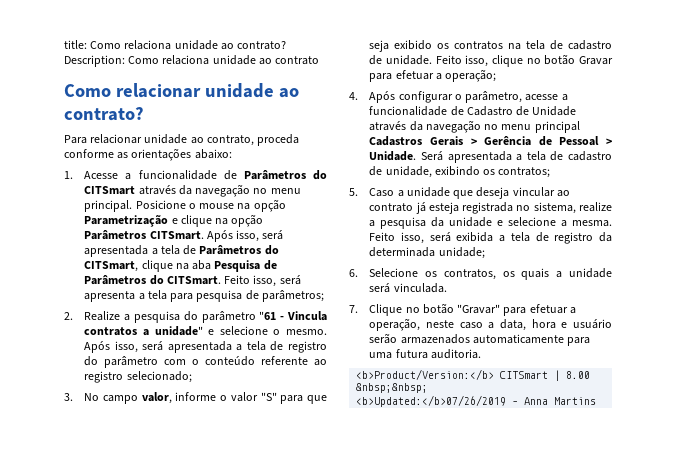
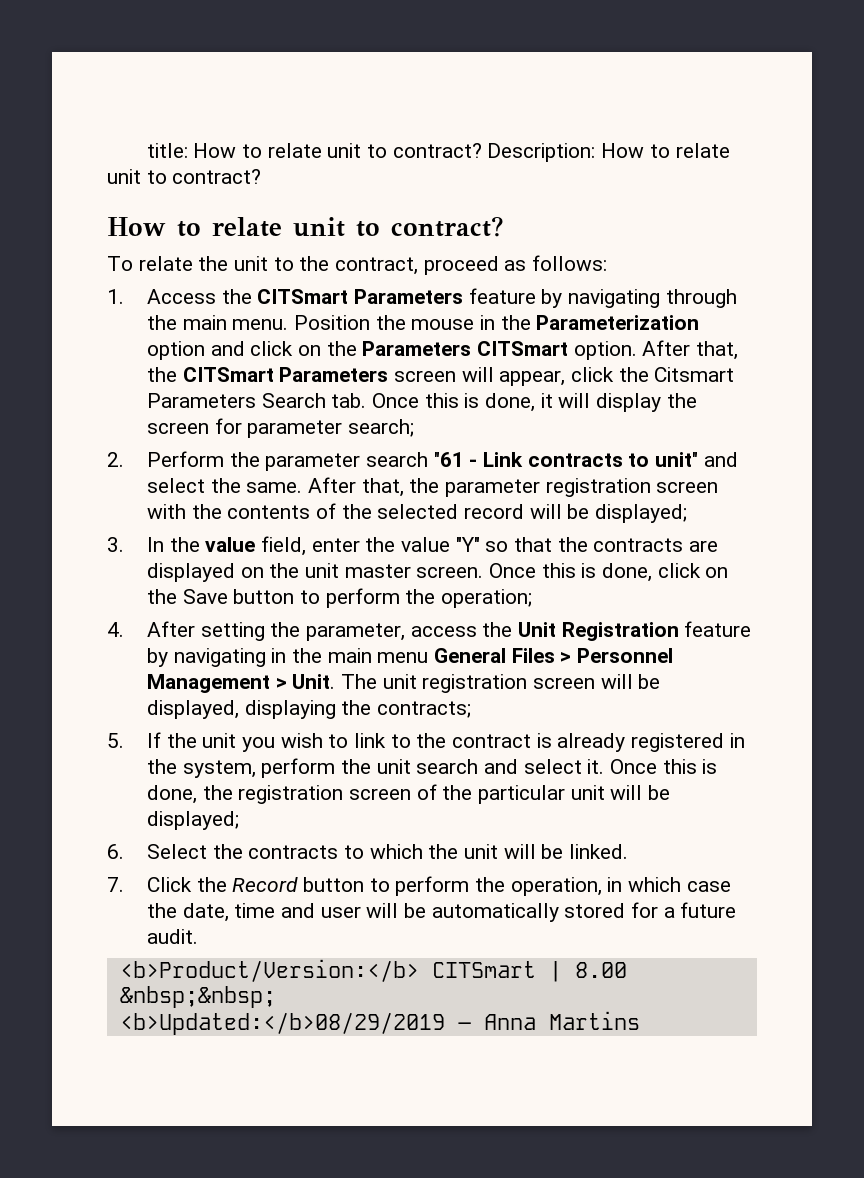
[90,40,287,50] [64,55,320,67] [64,83,299,98] [64,107,144,121] [64,134,300,146] [64,148,232,161] [64,170,327,180] [84,184,301,197] [84,199,286,212] [84,214,264,227] [84,230,284,242] [84,245,279,257] [84,260,277,272] [84,275,301,287] [84,290,324,302] [64,311,327,323] [84,326,327,336] [84,341,327,353] [84,356,327,368] [84,371,192,383] [64,392,327,404] [369,40,612,52] [369,54,613,67] [369,69,497,82] [349,91,568,103] [369,106,577,116] [369,120,580,133] [369,136,612,146] [369,151,612,163] [369,166,551,178] [349,187,570,199] [369,202,612,214] [369,217,612,229] [369,232,612,244] [369,247,485,259] [349,268,612,280] [369,283,447,293] [349,303,576,316] [369,318,612,331] [369,333,591,346] [369,349,481,359] Como relaciona unidade ao contrato? Description: Como relaciona unidade ao contrato // Como relacionar unidade ao contrato? // Para relacionar unidade ao contrato, proceda conforme as orientações abaixo: // 1. Acesse a funcionalidade de Parâmetros do CITSmart através da navegação no menu principal. Posicione o mouse na opção Parametrização e clique na opção Parâmetros CITSmart. Após isso, será apresentada a tela de Parâmetros do CITSmart, clique na aba Pesquisa de Parâmetros do CITSmart. Feito isso, será apresenta a tela para pesquisa de parâmetros; // 2. Realize a pesquisa do parâmetro "61 - Vincula contratos a unidade" e selecione o mesmo. Após isso, será apresentada a tela de registro do parâmetro com o conteúdo referente ao registro selecionado; // 3. No campo valor, informe o valor "S" para que seja exibido os contratos na tela de cadastro de unidade. Feito isso, clique no botão Gravar para efetuar a operação; // 4. Após configurar o parâmetro, acesse a funcionalidade de Cadastro de Unidade através da navegação no menu principal Cadastros Gerais > Gerência de Pessoal > Unidade. Será apresentada a tela de cadastro de unidade, exibindo os contratos; // 5. Caso a unidade que deseja vincular ao contrato já esteja registrada no sistema, realize a pesquisa da unidade e selecione a mesma. Feito isso, será exibida a tela de registro da determinada unidade; // 6. Selecione os contratos, os quais a unidade será vinculada. // 7. Clique no botão "Gravar" para efetuar a operação, neste caso a data, hora e usuário serão armazenados automaticamente para uma futura auditoria. -> [193,143,730,162] [107,169,262,184] [107,216,504,237] [107,255,608,275] [107,288,737,308] [146,315,700,330] [146,340,738,360] [146,367,735,386] [146,393,697,412] [146,418,414,438] [107,451,738,471] [146,477,719,497] [146,503,687,523] [107,536,718,556] [146,563,729,582] [146,588,532,608] [107,621,752,641] [146,648,673,667] [146,674,661,693] [146,700,471,719] [107,732,745,752] [146,758,718,778] [146,784,670,804] [146,811,239,830] [107,844,628,859] [107,876,731,896] [146,902,737,922] [146,929,198,944] How to relate unit to contract? Description: How to relate unit to contract? // How to relate unit to contract? // To relate the unit to the contract, proceed as follows: // 1. Access the CITSmart Parameters feature by navigating through the main menu. Position the mouse in the Parameterization option and click on the Parameters CITSmart option. After that, the CITSmart Parameters screen will appear, click the Citsmart Parameters Search tab. Once this is done, it will display the screen for parameter search; // 2. Perform the parameter search "61 - Link contracts to unit" and select the same. After that, the parameter registration screen with the contents of the selected record will be displayed; // 3. In the value field, enter the value "Y" so that the contracts are displayed on the unit master screen. Once this is done, click on the Save button to perform the operation; // 4. After setting the parameter, access the Unit Registration feature by navigating in the main menu General Files > Personnel Management > Unit. The unit registration screen will be displayed, displaying the contracts; // 5. If the unit you wish to link to the contract is already registered in the system, perform the unit search and select it. Once this is done, the registration screen of the particular unit will be displayed; // 6. Select the contracts to which the unit will be linked. // 7. Click the Record button to perform the operation, in which case the date, time and user will be automatically stored for a future audit.
[356,395,507,407] <b>Updated:</b>07/26/2019 -> [119,1012,445,1035] <b>Updated:</b>08/29/2019

